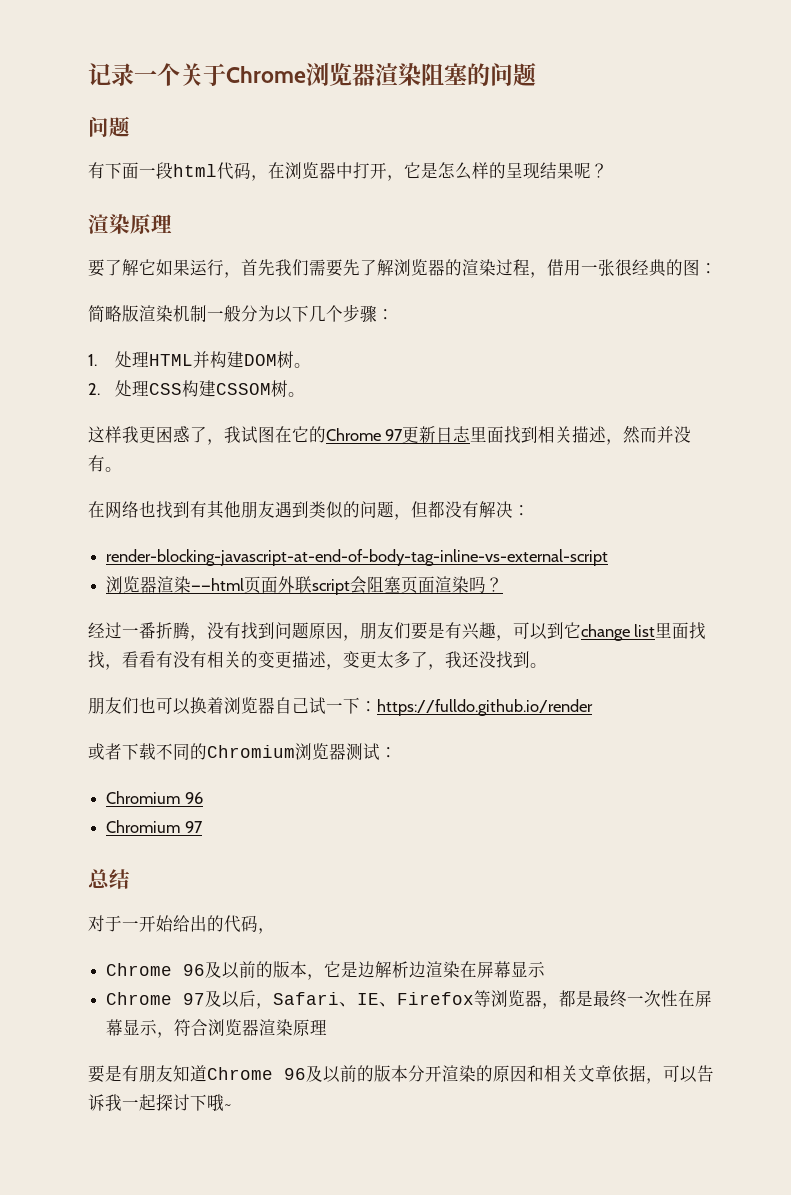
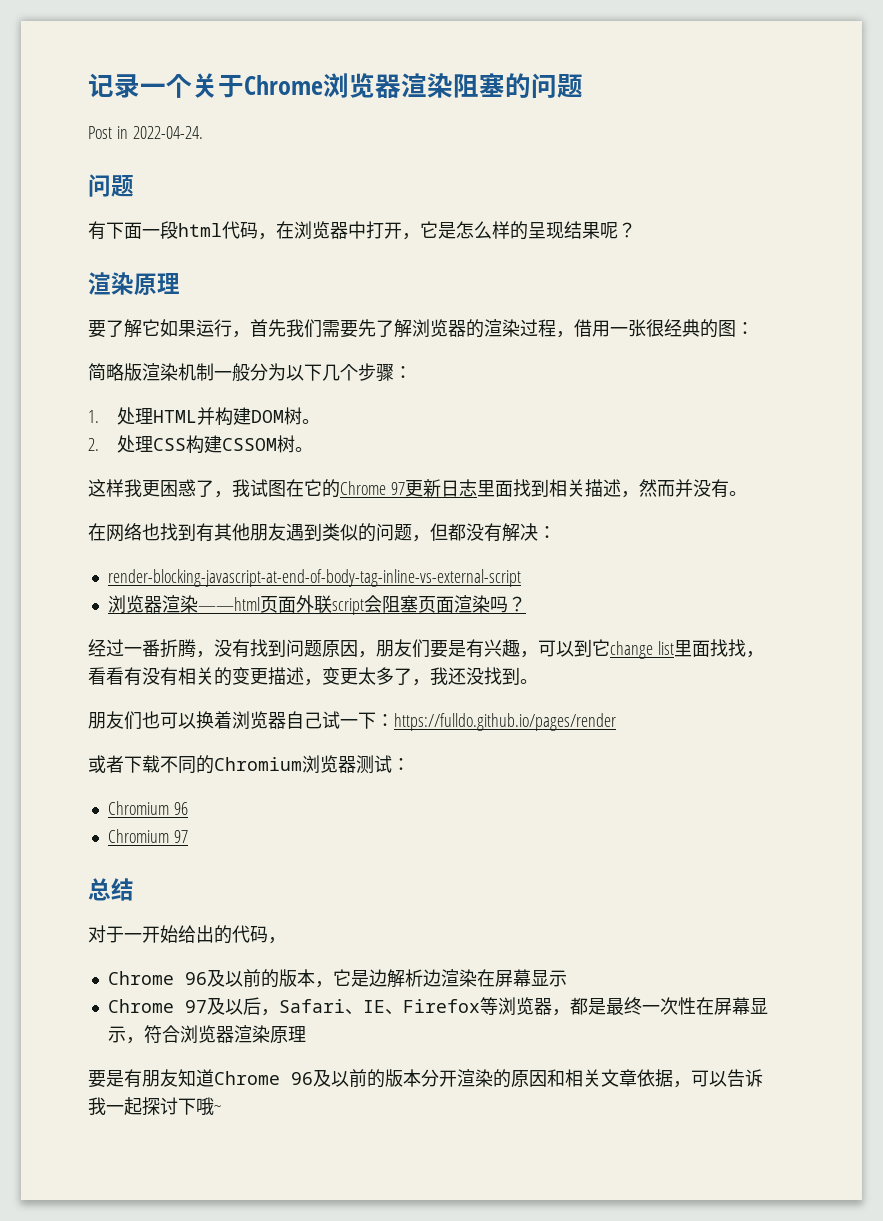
(536, 74) none -> [88,126,203,139] // Post in 2022-04-24.
[377,699,593,716] https://fulldo.github.io/render -> [394,713,616,731] https://fulldo.github.io/pages/render

